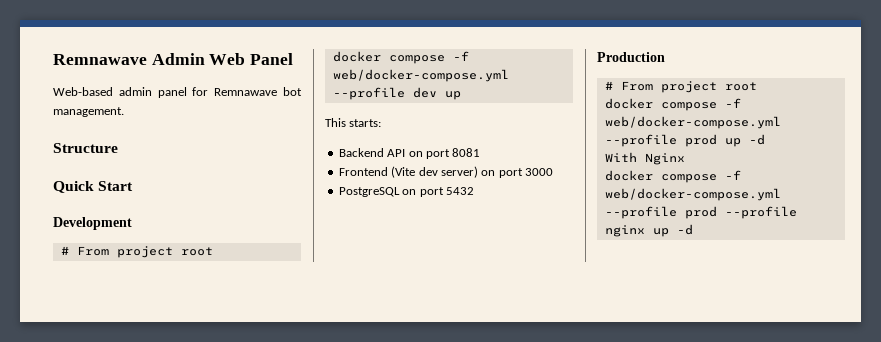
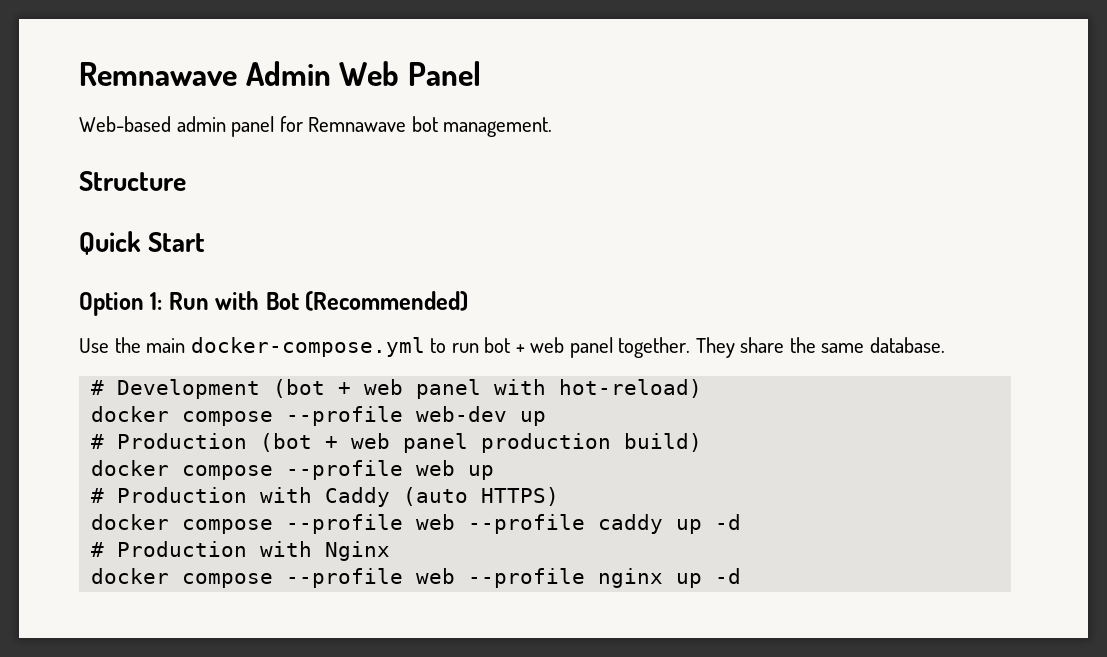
[53,217,132,230] [60,246,213,258] [332,51,469,64] [332,69,509,82] [332,87,461,100] [325,118,382,127] [338,148,481,159] [338,166,553,178] [338,187,474,197] [597,52,665,62] [604,81,757,93] [604,98,741,111] [604,116,781,129] [604,134,717,147] Development // # From project root // docker compose -f web/docker-compose.yml --profile dev up // This starts: // Backend API on port 8081 // Frontend (Vite dev server) on port 3000 // PostgreSQL on port 5432 // Production // # From project root // docker compose -f web/docker-compose.yml --profile prod -> [79,291,469,316] [79,337,946,358] [91,379,703,399] [91,406,547,426] [91,433,703,453] [91,460,495,480] [91,487,560,507] [91,514,664,534] Option 1: Run with Bot (Recommended) // Use the main docker-compose.yml to run bot + web panel together. They share the same database. // # Development (bot + web panel with hot-reload) // docker compose --profile web-dev up // # Production (bot + web panel production build) // docker compose --profile web up // # Production with Caddy (auto HTTPS) // docker compose --profile web --profile caddy
[604,152,637,162] With -> [91,541,313,557] # Production with
[724,170,741,180] [604,188,781,201] [604,206,717,219] -f web/docker-compose.yml --profile prod -> [286,568,456,588] --profile web

